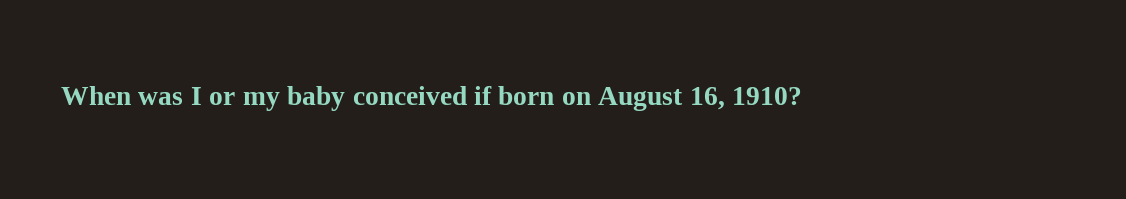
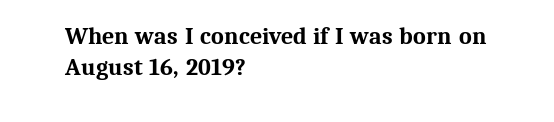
[209,86,492,111] or my baby conceived if -> [200,27,394,44] conceived if I was
[732,87,803,105] 1910? -> [185,58,246,76] 2019?

